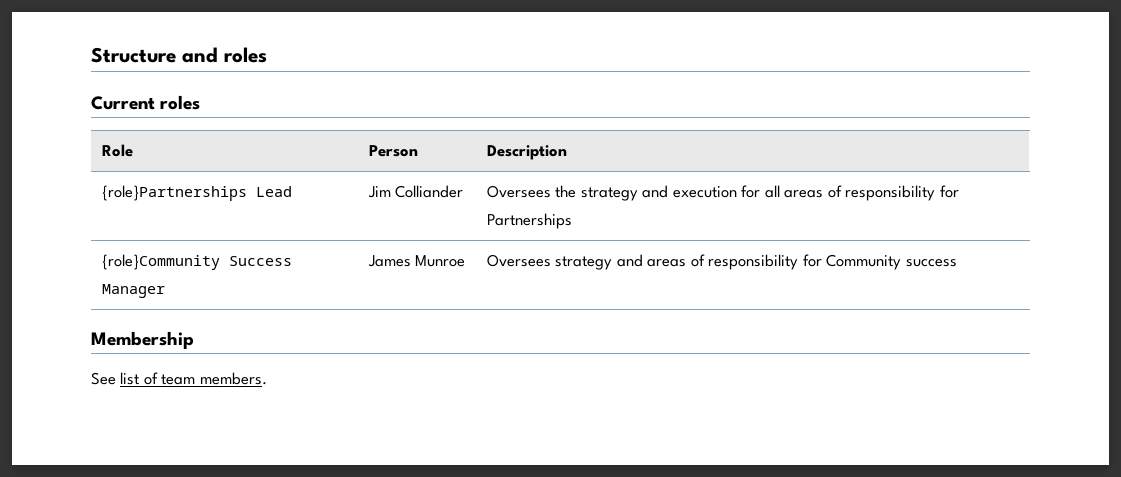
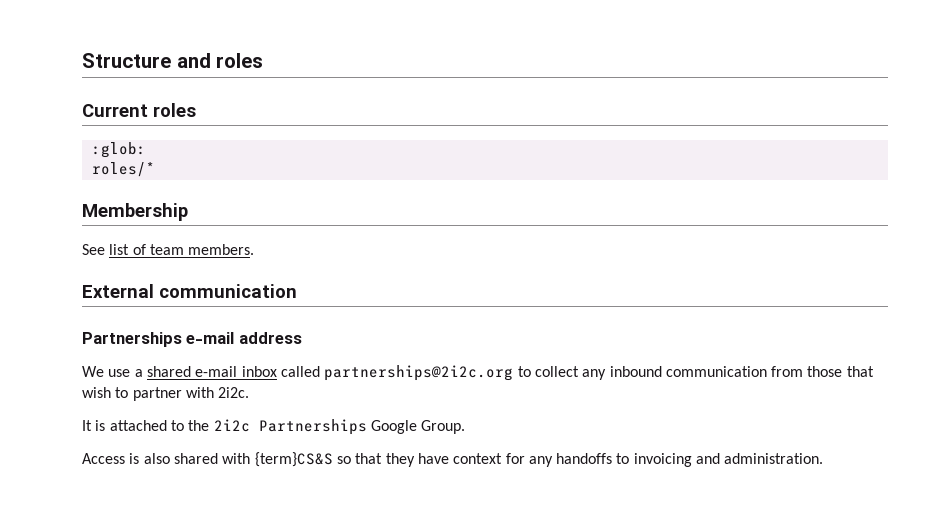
[102,144,134,157] [369,145,419,157] [487,145,568,160] [102,185,293,201] [368,185,464,198] [487,185,959,201] [487,213,573,229] [102,254,293,270] [102,284,166,298] [368,255,466,267] [487,254,957,270] // Role | Person | Description // {role}Partnerships Lead | Jim Colliander | Oversees the strategy and execution for all areas of responsibility for Partnerships // {role}Community Success Manager | James Munroe | Oversees strategy and areas of responsibility for Community success -> [91,142,146,158] [91,162,155,177] // :glob: // roles/*
(267, 378) none -> [82,284,297,298] [82,332,302,347] [82,365,874,381] [82,387,250,401] [82,419,466,435] [82,452,824,467] // External communication // Partnerships e-mail address // We use a shared e-mail inbox called partnerships@2i2c.org to collect any inbound communication from those that wish to partner with 2i2c. // It is attached to the 2i2c Partnerships Google Group. // Access is also shared with {term}CS&S so that they have context for any handoffs to invoicing and administration.

